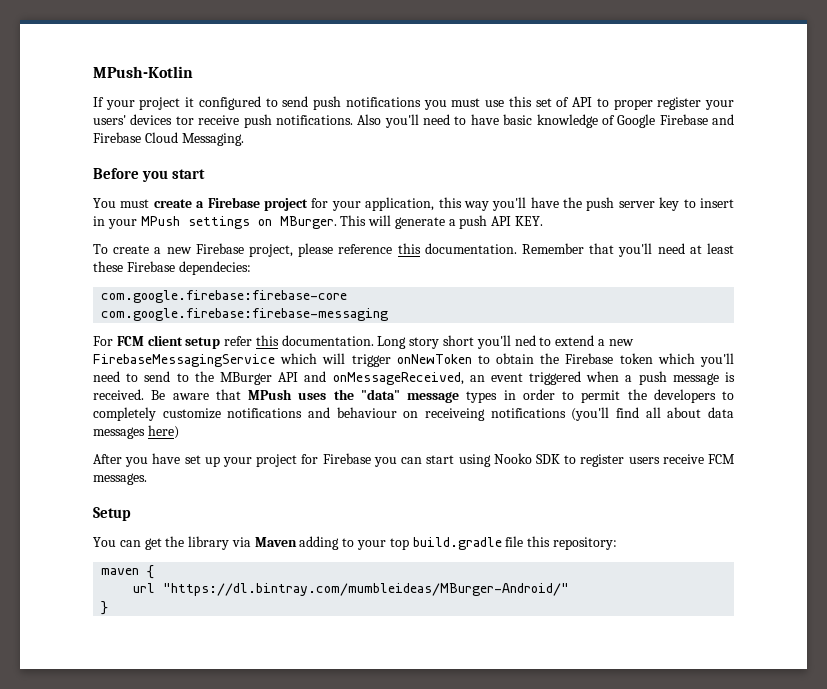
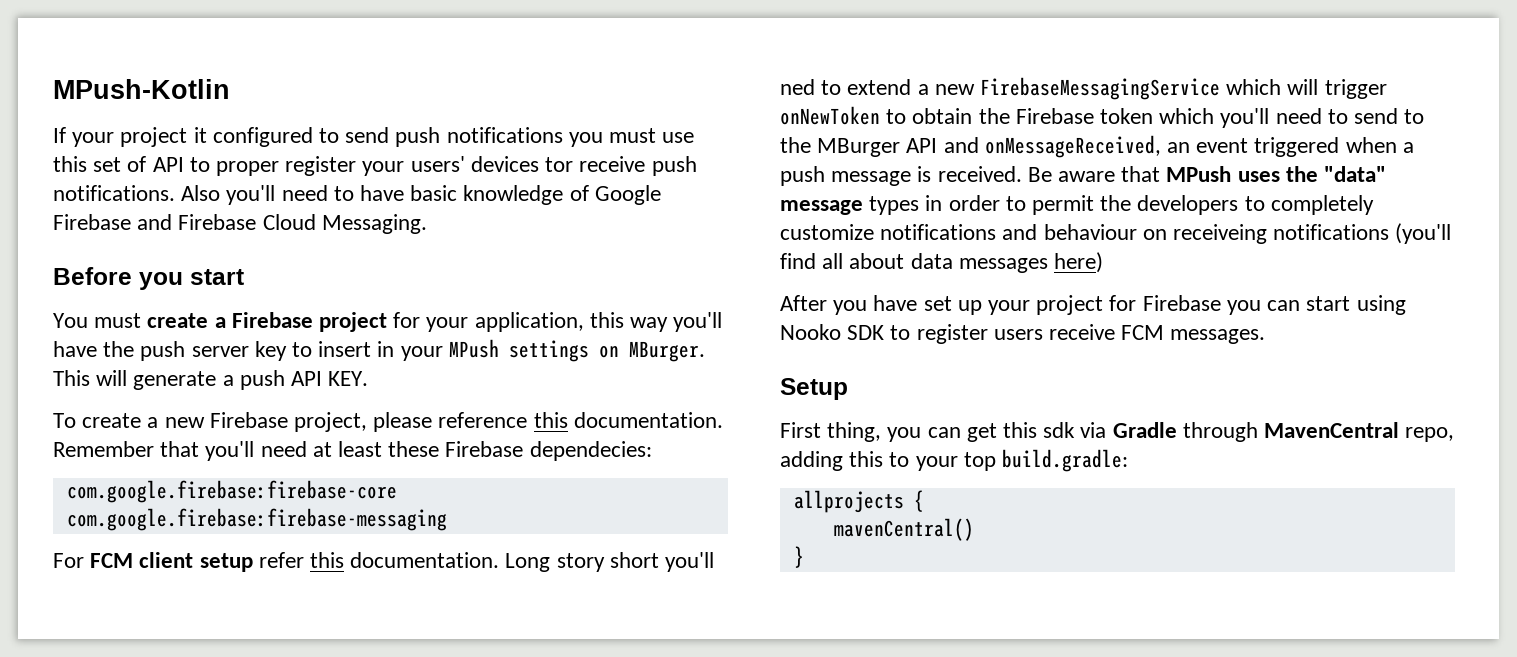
[93,536,617,550] [101,568,140,575] You can get the library via Maven adding to your top build.gradle file this repository: // maven -> [780,422,1455,442] [780,449,1129,472] [793,490,904,513] First thing, you can get this sdk via Gradle through MavenCentral repo, adding this to your top build.gradle: // allprojects
[133,583,570,596] url "https://dl.bintray.com/mumbleideas/MBurger-Android/" -> [833,518,974,541] mavenCentral()

